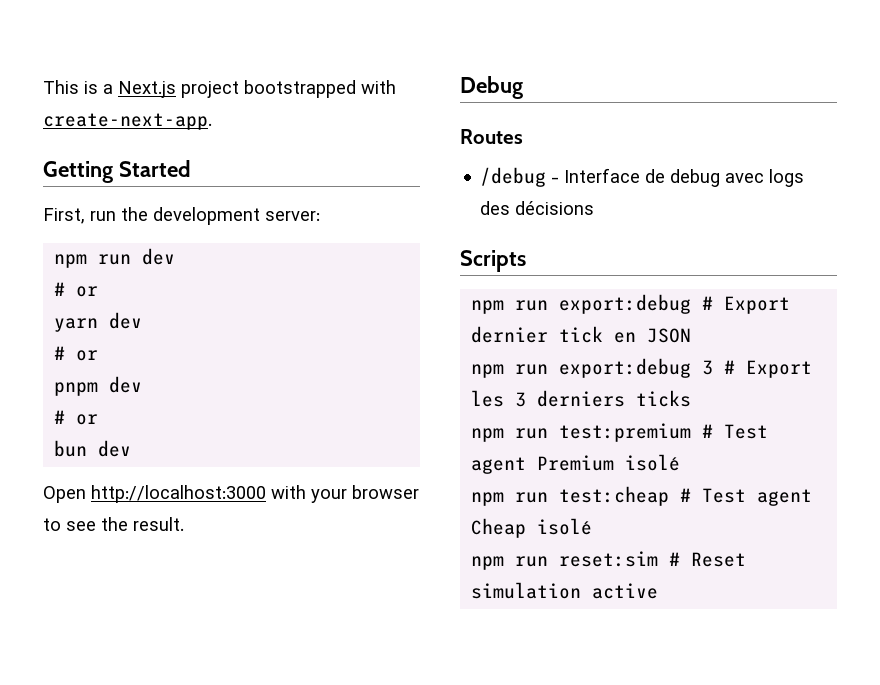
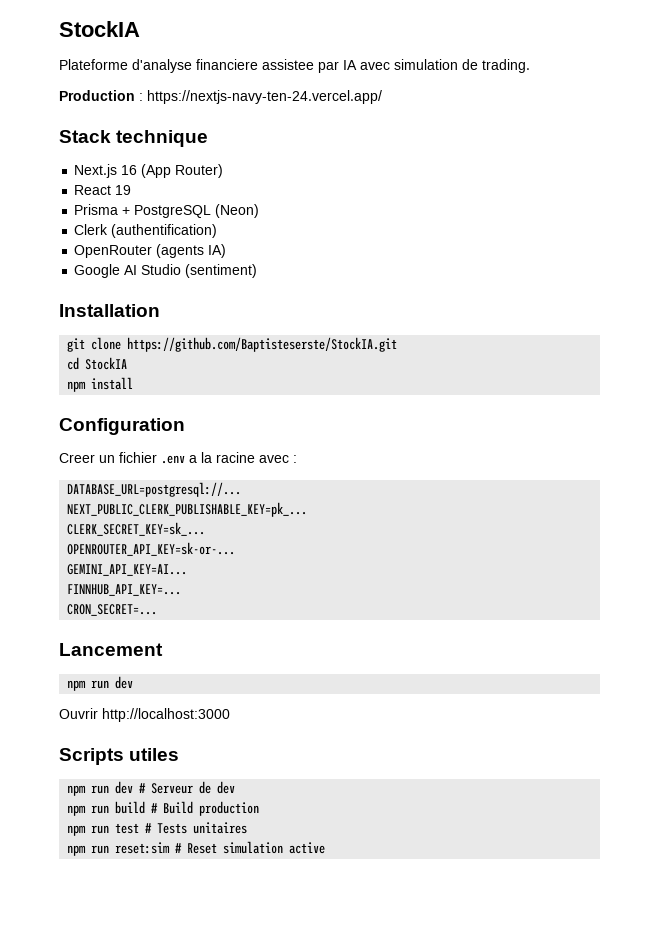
[43,80,396,98] [43,113,212,130] [43,160,191,183] [43,207,320,225] [54,248,176,268] [54,282,99,297] [54,312,143,332] [54,346,99,361] [54,376,143,396] [54,410,99,425] [54,440,132,457] [43,485,419,503] [43,517,184,531] [460,76,523,99] [460,129,523,144] [480,167,805,187] [480,201,595,215] This is a Next.js project bootstrapped with create-next-app. // Getting Started // First, run the development server: // npm run dev // # or // yarn dev // # or // pnpm dev // # or // bun dev // Open http://localhost:3000 with your browser to see the result. // Debug // Routes // /debug - Interface de debug avec logs des décisions -> [59,21,140,37] [59,59,530,73] [59,90,382,104] [59,130,209,147] [74,164,224,178] [74,185,132,195] [74,204,260,218] [74,224,218,238] [74,244,227,258] [74,264,258,278] [59,304,160,317] [67,337,398,352] [67,357,128,370] [67,377,134,392] [59,418,185,435] [59,452,297,464] [67,482,242,497] [67,502,308,517] [67,522,206,536] [67,542,236,556] [67,564,188,576] [67,584,182,596] [67,604,158,616] [59,643,163,656] [67,676,134,691] [59,708,230,722] StockIA // Plateforme d'analyse financiere assistee par IA avec simulation de trading. // Production : https://nextjs-navy-ten-24.vercel.app/ // Stack technique // Next.js 16 (App Router) // React 19 // Prisma + PostgreSQL (Neon) // Clerk (authentification) // OpenRouter (agents IA) // Google AI Studio (sentiment) // Installation // git clone https://github.com/Baptisteserste/StockIA.git // cd StockIA // npm install // Configuration // Creer un fichier .env a la racine avec : // DATABASE_URL=postgresql://... // NEXT_PUBLIC_CLERK_PUBLISHABLE_KEY=pk_... // CLERK_SECRET_KEY=sk_... // OPENROUTER_API_KEY=sk-or-... // GEMINI_API_KEY=AI... // FINNHUB_API_KEY=... // CRON_SECRET=... // Lancement // npm run dev // Ouvrir http://localhost:3000
[471,294,791,314] [471,326,692,343] [471,358,813,378] [471,390,692,407] [471,423,769,442] [471,454,681,474] [471,486,813,506] [471,518,593,538] // npm run export:debug # Export dernier tick en JSON // npm run export:debug 3 # Export les 3 derniers ticks // npm run test:premium # Test agent Premium isolé // npm run test:cheap # Test agent Cheap isolé -> [129,748,180,761] [67,781,236,796] [67,801,260,816] [67,822,248,836] utiles // npm run dev # Serveur de dev // npm run build # Build production // npm run test # Tests unitaires

